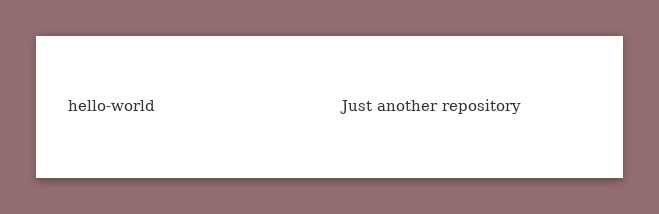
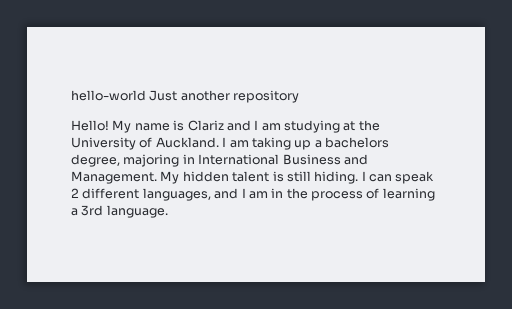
(155, 105) // -> (146, 95) none
(521, 106) none -> [71,120,380,133] [71,137,389,150] [71,154,368,167] [71,171,435,184] [71,188,435,201] [71,205,168,218] // Hello! My name is Clariz and I am studying at the University of Auckland. I am taking up a bachelors degree, majoring in International Business and Management. My hidden talent is still hiding. I can speak 2 different languages, and I am in the process of learning a 3rd language.

